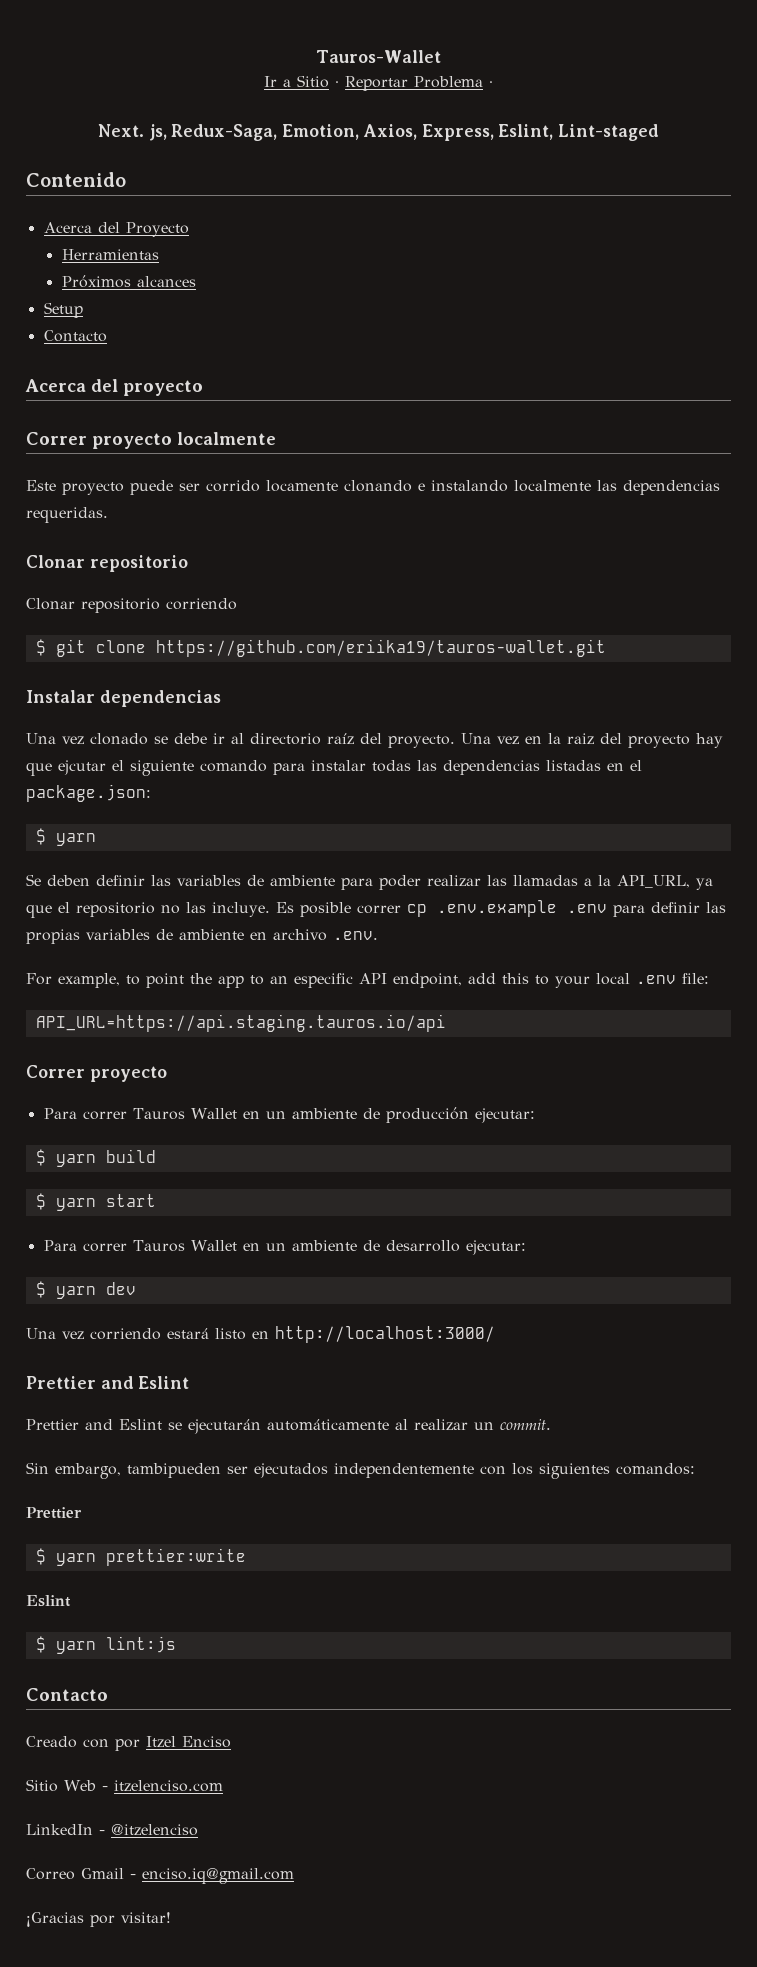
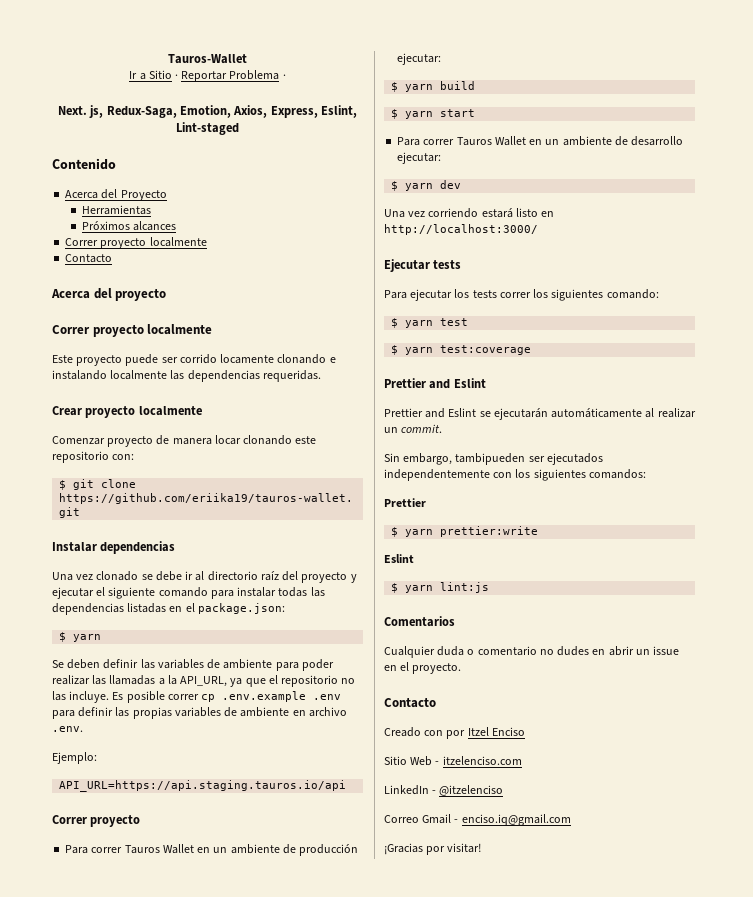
[43,302,83,318] Setup -> [65,237,207,249] Correr proyecto localmente
[26,555,188,572] [26,598,237,613] Clonar repositorio // Clonar repositorio corriendo -> [52,406,202,418] [52,435,317,447] [52,451,135,463] Crear proyecto localmente // Comenzar proyecto de manera locar clonando este repositorio con:
[388,733,723,748] [26,760,106,776] proyecto. Una vez en la raiz del proyecto hay que ejcutar -> [301,572,357,583] [52,587,94,599] proyecto y ejecutar
[26,973,709,988] For example, to point the app to an especific API endpoint, add this to your local .env file: -> [52,752,97,764] Ejemplo:
(495, 1334) none -> [384,259,462,272] [384,289,659,301] [391,318,469,328] [391,345,532,355] // Ejecutar tests // Para ejecutar los tests correr los siguientes comando: // $ yarn test // $ yarn test:coverage
(176, 1644) none -> [384,616,455,627] [384,646,680,658] [384,662,462,674] // Comentarios // Cualquier duda o comentario no dudes en abrir un issue en el proyecto.

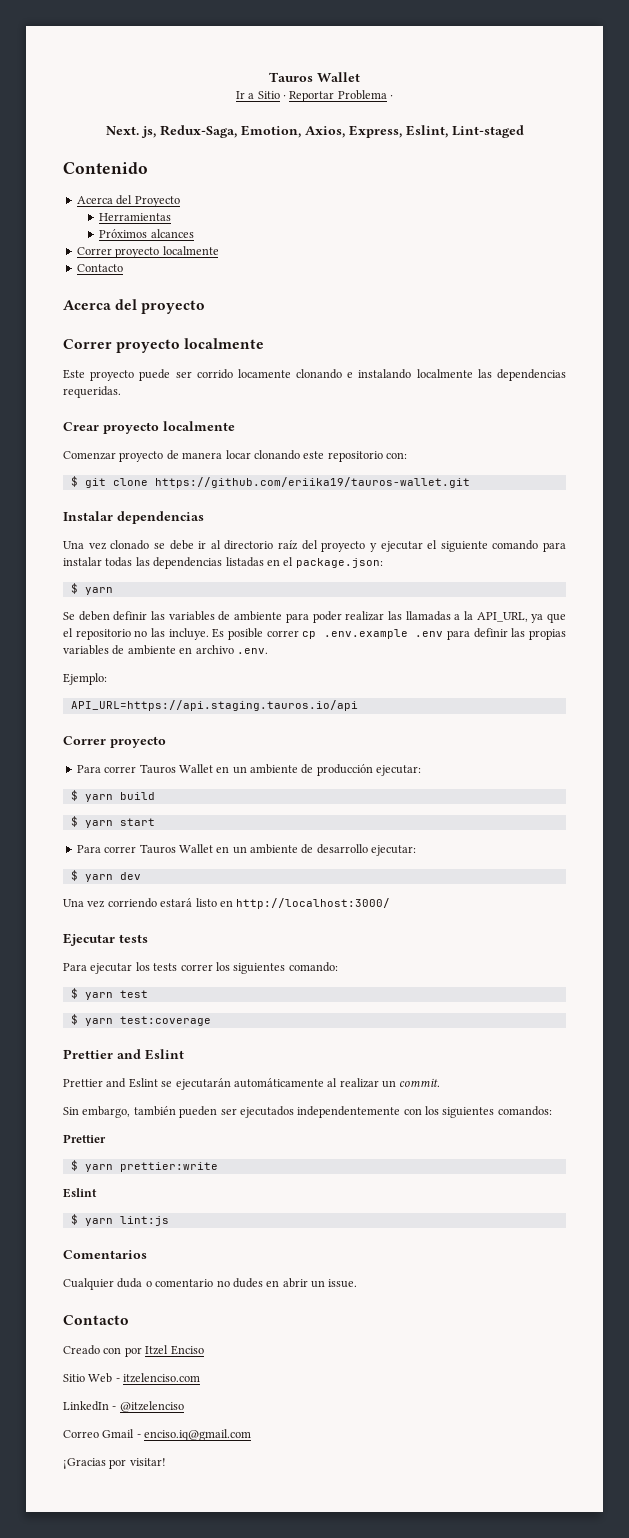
[168,54,247,64] Tauros-Wallet -> [269,72,360,82] Tauros Wallet
[455,453,526,465] tambipueden -> [133,1106,218,1118] también pueden
[653,646,680,655] [384,662,462,674] issue en el proyecto. -> [328,1279,358,1288] issue.

